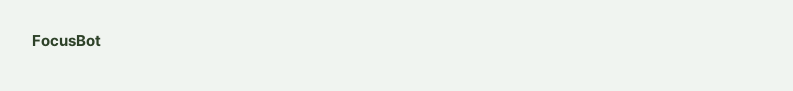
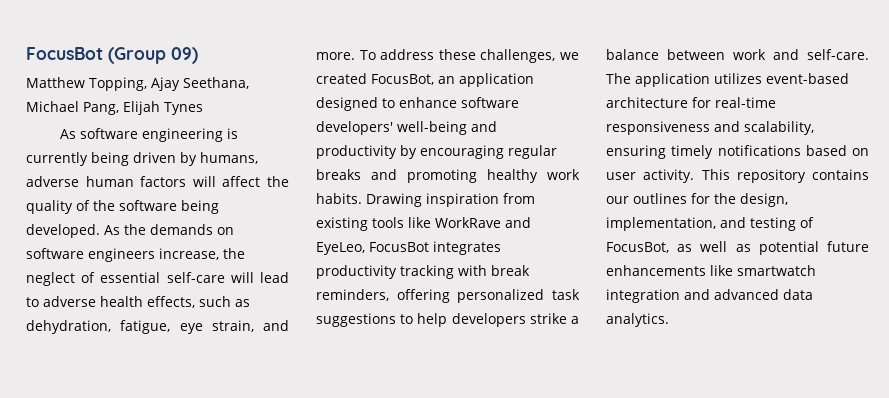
[32,35,101,47] FocusBot -> [26,47,198,64] [26,77,249,91] [26,101,203,115] [60,128,239,142] [26,152,258,166] [26,176,289,187] [26,200,219,214] [26,224,234,238] [26,248,245,262] [26,272,289,286] [26,296,250,308] [26,320,289,334] [316,49,579,63] [316,73,534,87] [316,97,519,111] [316,121,497,135] [316,145,557,159] [316,169,580,183] [316,193,535,207] [316,217,531,231] [316,241,501,255] [316,265,530,279] [316,289,580,303] [316,313,579,327] [606,49,869,60] [606,73,849,87] [606,97,776,108] [606,121,814,135] [606,145,869,159] [606,169,869,183] [606,193,788,207] [606,217,814,231] [606,241,869,255] [606,265,816,276] [606,289,813,303] [606,313,669,327] FocusBot (Group 09) // Matthew Topping, Ajay Seethana, Michael Pang, Elijah Tynes // As software engineering is currently being driven by humans, adverse human factors will affect the quality of the software being developed. As the demands on software engineers increase, the neglect of essential self-care will lead to adverse health effects, such as dehydration, fatigue, eye strain, and more. To address these challenges, we created FocusBot, an application designed to enhance software developers' well-being and productivity by encouraging regular breaks and promoting healthy work habits. Drawing inspiration from existing tools like WorkRave and EyeLeo, FocusBot integrates productivity tracking with break reminders, offering personalized task suggestions to help developers strike a balance between work and self-care. The application utilizes event-based architecture for real-time responsiveness and scalability, ensuring timely notifications based on user activity. This repository contains our outlines for the design, implementation, and testing of FocusBot, as well as potential future enhancements like smartwatch integration and advanced data analytics.

